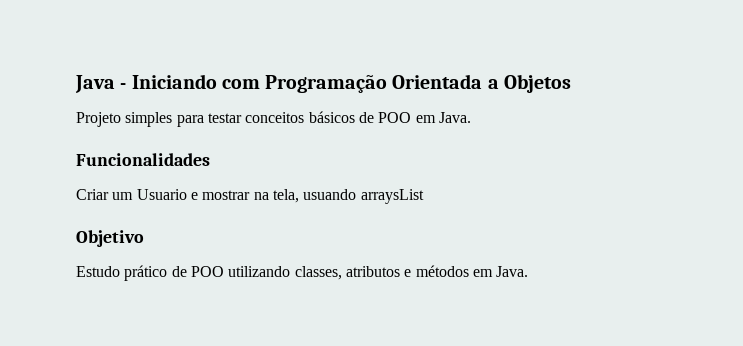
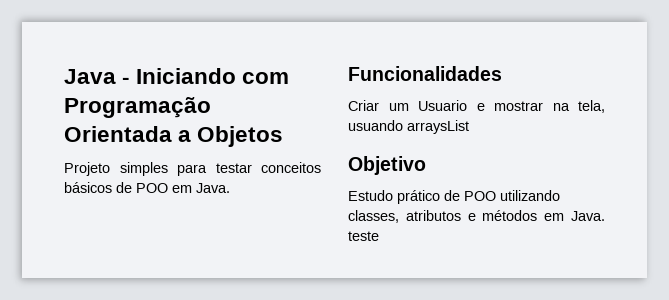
(529, 271) none -> [348,231,379,241] teste

